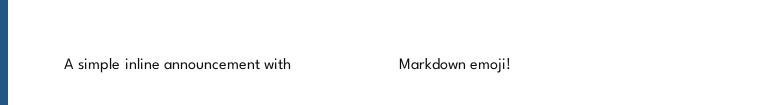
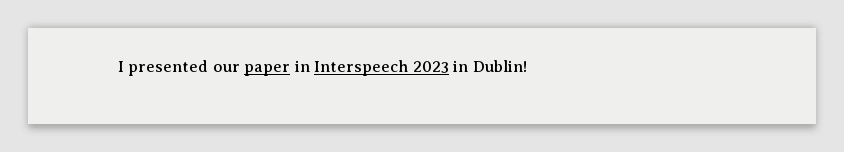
[64,58,512,73] A simple inline announcement with Markdown emoji! -> [118,60,527,76] I presented our paper in Interspeech 2023 in Dublin!

